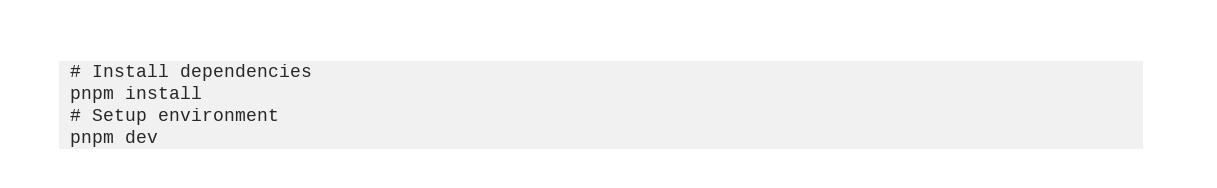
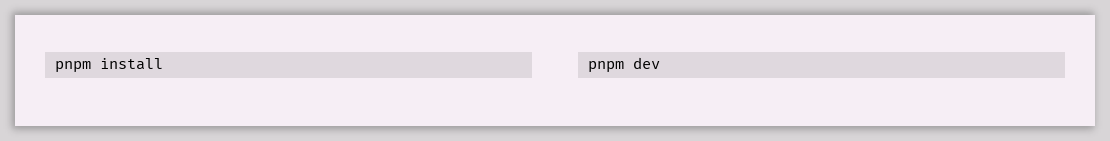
[70,64,313,81] # Install dependencies // -> (54, 67) none
[70,108,280,125] // # Setup environment -> (163, 64) none

